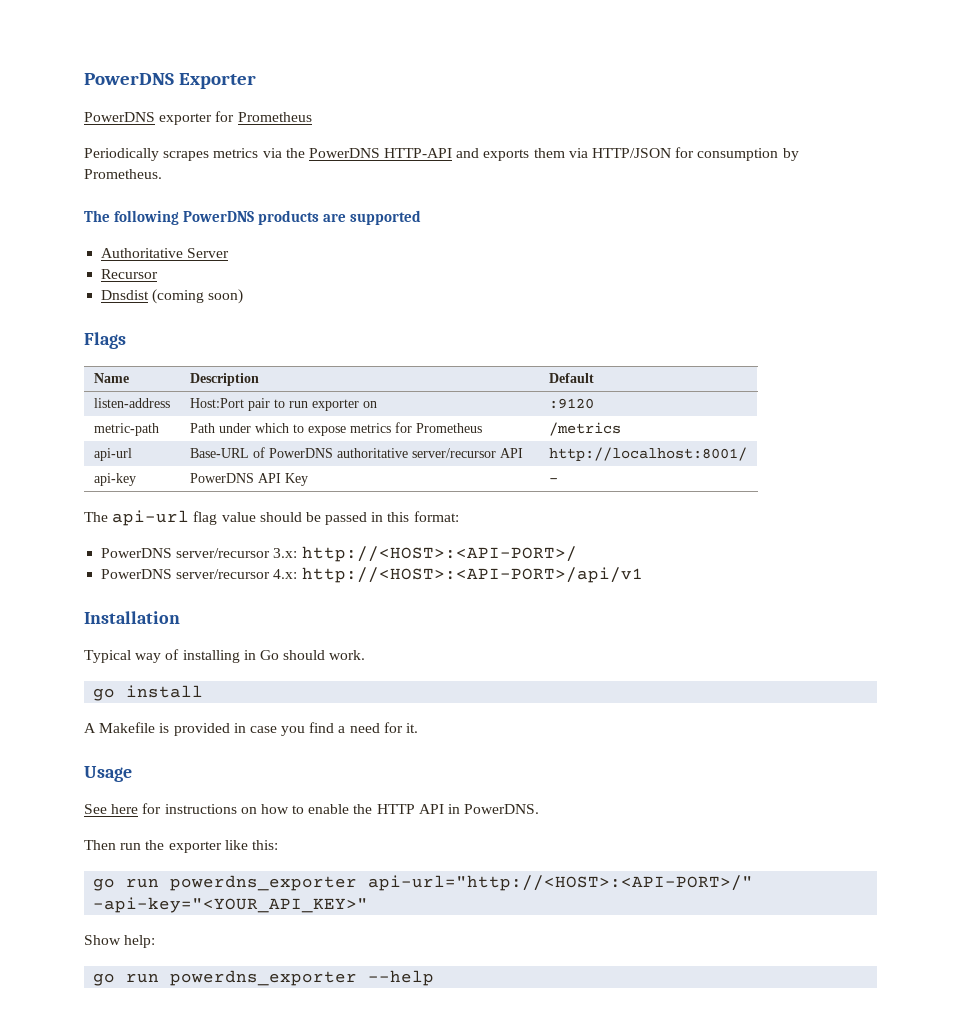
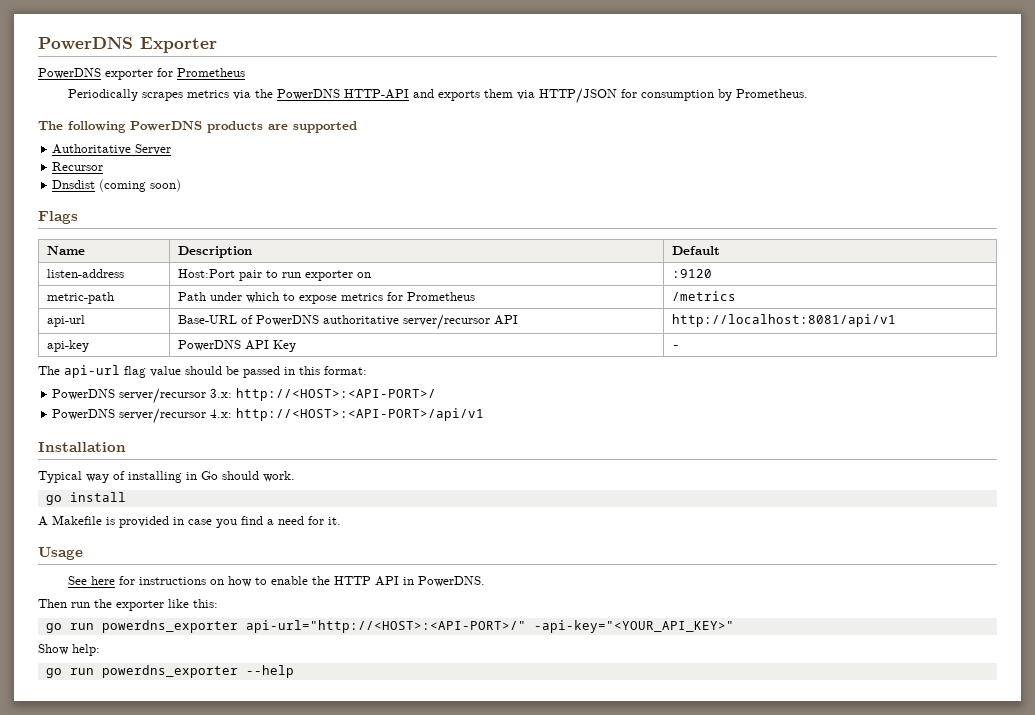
[548,447,747,461] http://localhost:8001/ -> [672,314,897,327] http://localhost:8081/api/v1

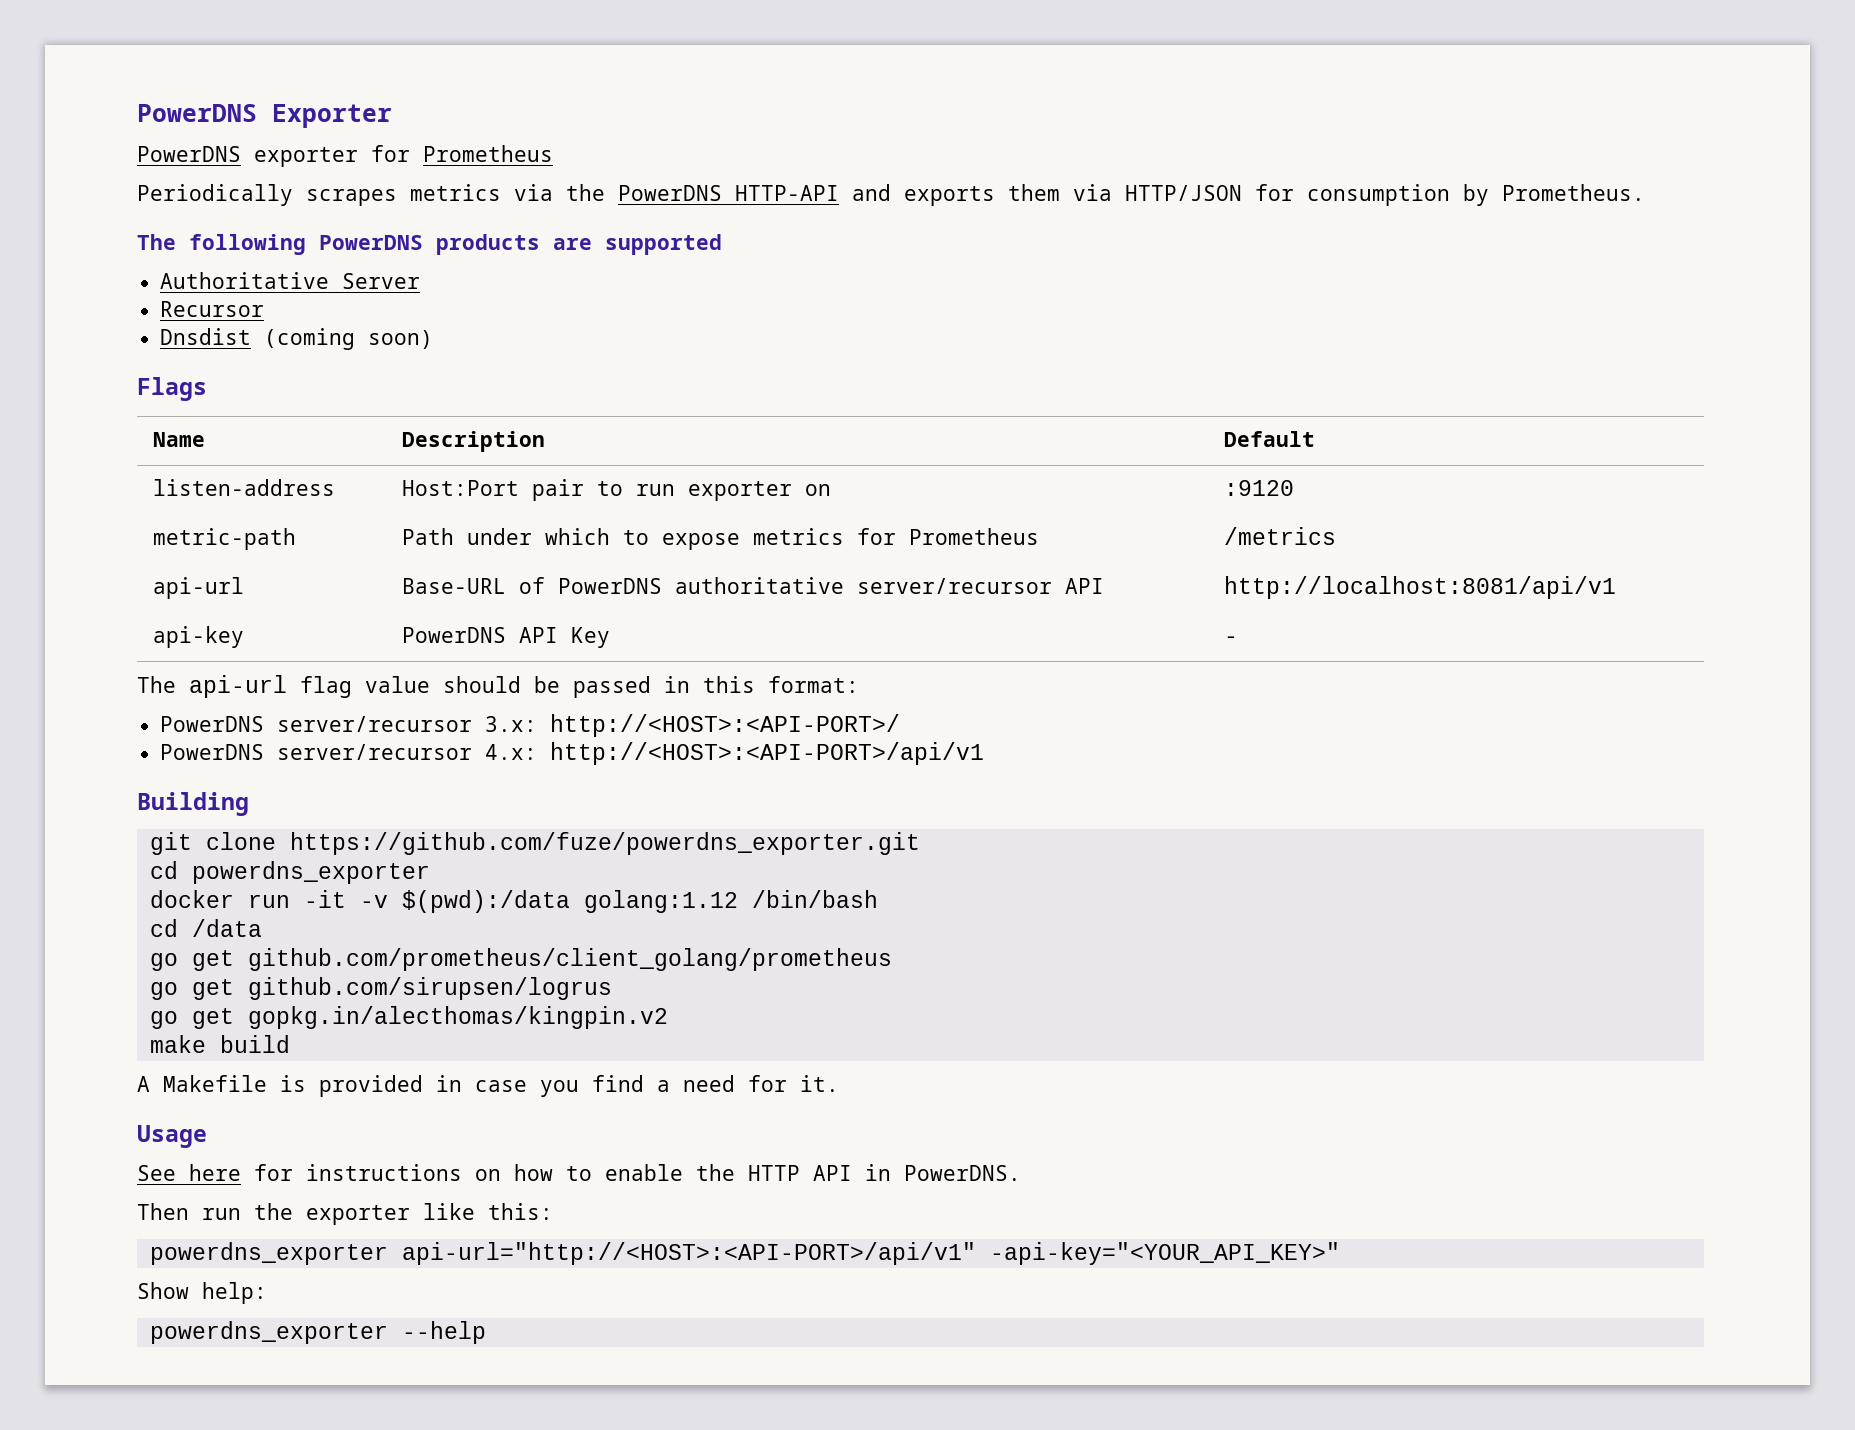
[38,442,126,452] [38,471,295,483] [45,492,126,505] Installation // Typical way of installing in Go should work. // go install -> [137,792,249,816] [149,832,920,855] [149,861,430,884] [149,890,878,913] [149,919,262,937] [149,948,892,971] [149,977,612,1000] [149,1006,668,1029] [149,1035,290,1053] Building // git clone https://github.com/fuze/powerdns_exporter.git // cd powerdns_exporter // docker run -it -v $(pwd):/data golang:1.12 /bin/bash // cd /data // go get github.com/prometheus/client_golang/prometheus // go get github.com/sirupsen/logrus // go get gopkg.in/alecthomas/kingpin.v2 // make build
[45,620,526,633] go run powerdns_exporter api-url="http://<HOST>:<API-PORT>/" -> [149,1242,976,1265] powerdns_exporter api-url="http://<HOST>:<API-PORT>/api/v1"
[45,668,94,678] go run -> (267, 1293) none

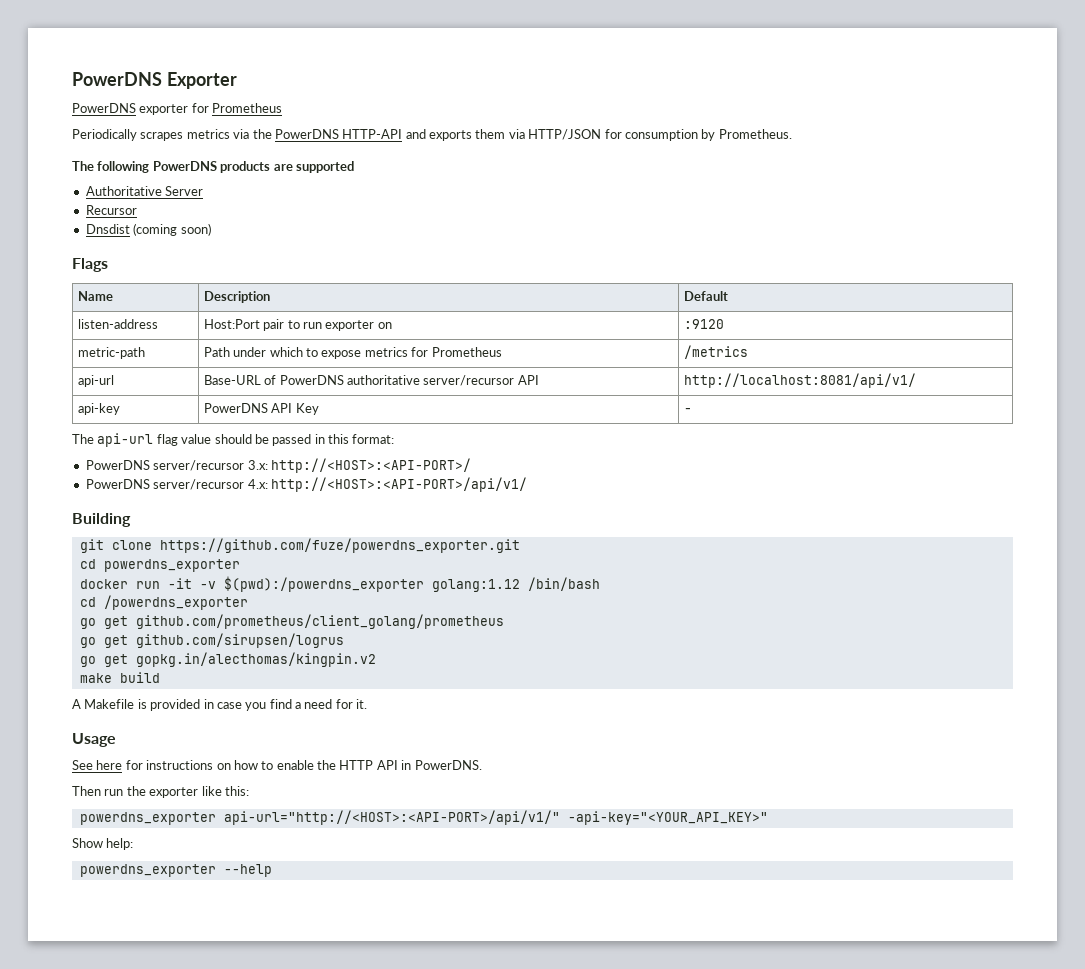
[1223,576,1616,599] http://localhost:8081/api/v1 -> [683,373,916,388] http://localhost:8081/api/v1/
[550,742,985,765] http://<HOST>:<API-PORT>/api/v1 -> [270,477,527,492] http://<HOST>:<API-PORT>/api/v1/
[401,890,570,913] $(pwd):/data -> [223,576,424,592] $(pwd):/powerdns_exporter
[191,919,262,937] /data -> [103,595,248,610] /powerdns_exporter
[401,1242,976,1265] api-url="http://<HOST>:<API-PORT>/api/v1" -> [223,810,560,825] api-url="http://<HOST>:<API-PORT>/api/v1/"

